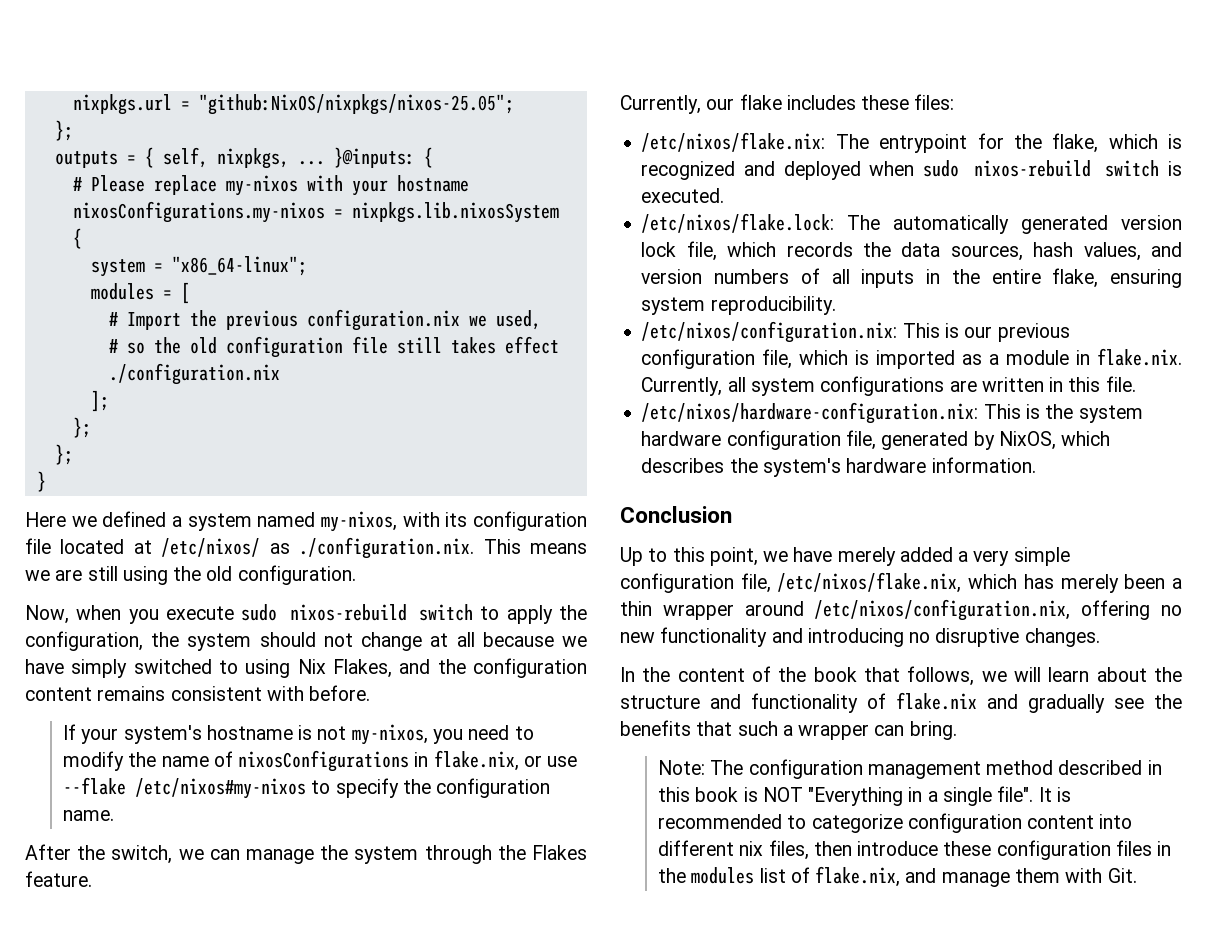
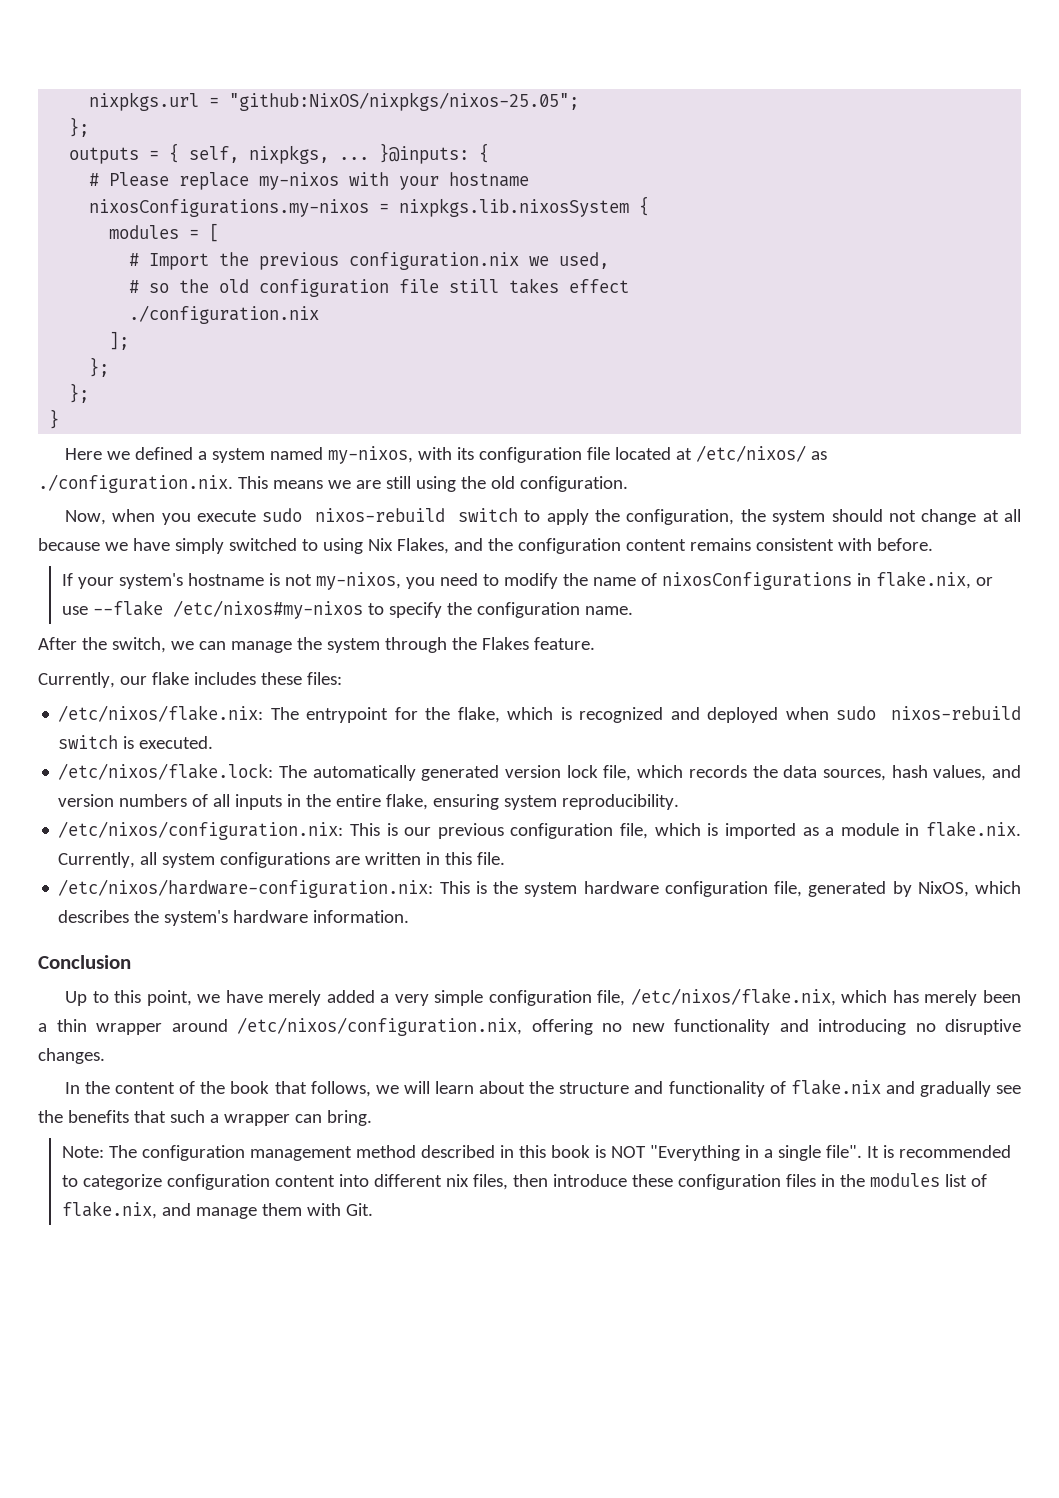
[90,256,307,277] // system = "x86_64-linux"; -> (650, 206) none

